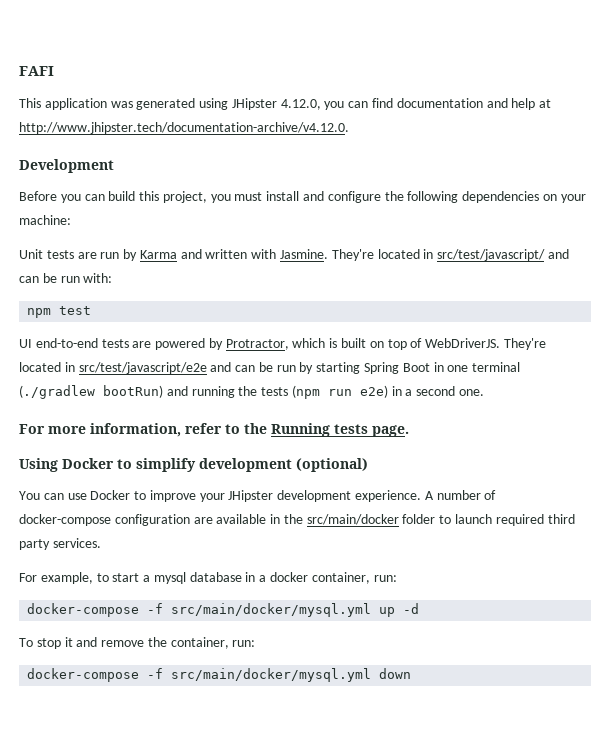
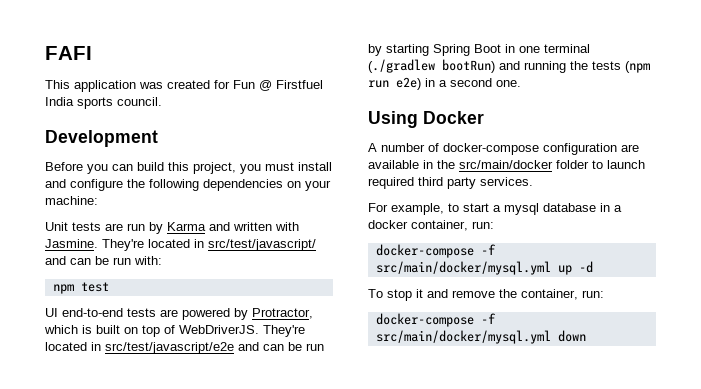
[136,98,552,110] [19,122,349,134] generated using JHipster 4.12.0, you can find documentation and help at http://www.jhipster.tech/documentation-archive/v4.12.0. -> [167,80,323,91] [45,97,162,109] created for Fun @ Firstfuel India sports council.
[19,423,409,437] [19,458,368,472] [19,490,422,502] For more information, refer to the Running tests page. // Using Docker to simplify development (optional) // You can use Docker to improve your JHipster development experience. -> [368,111,484,128] Using Docker //

